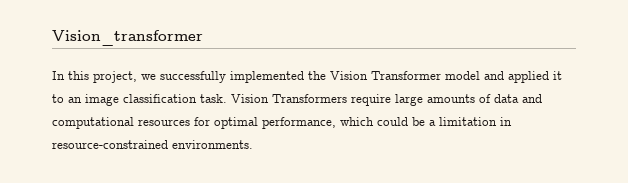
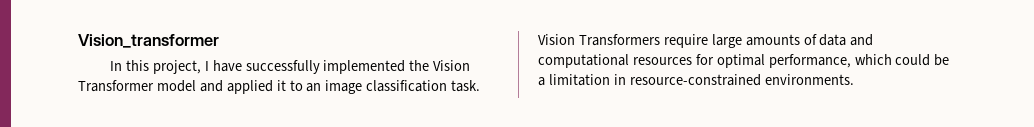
[141,74,156,80] we -> [204,60,242,72] I have

